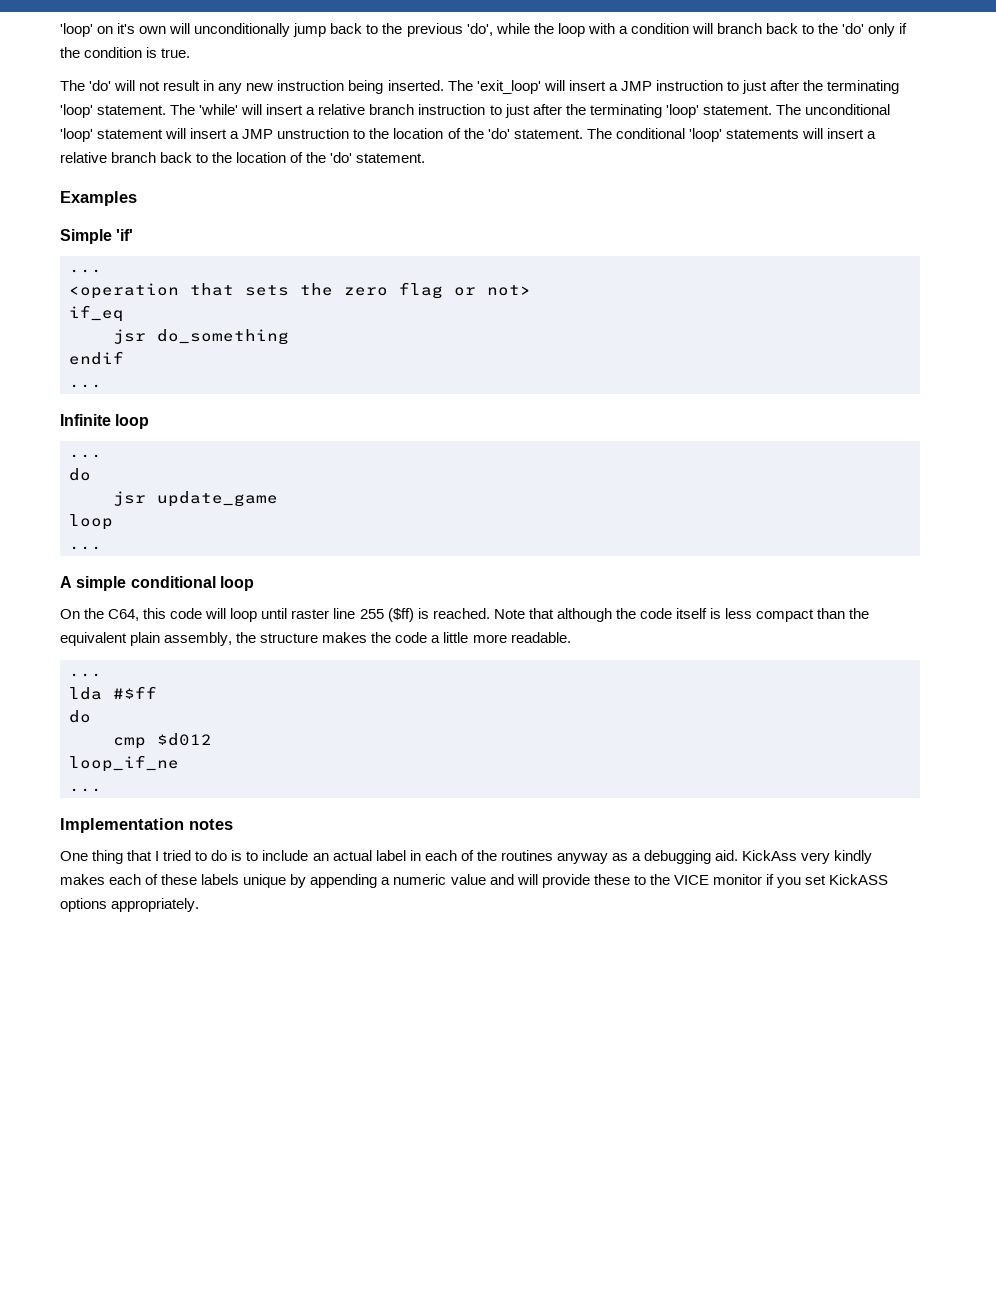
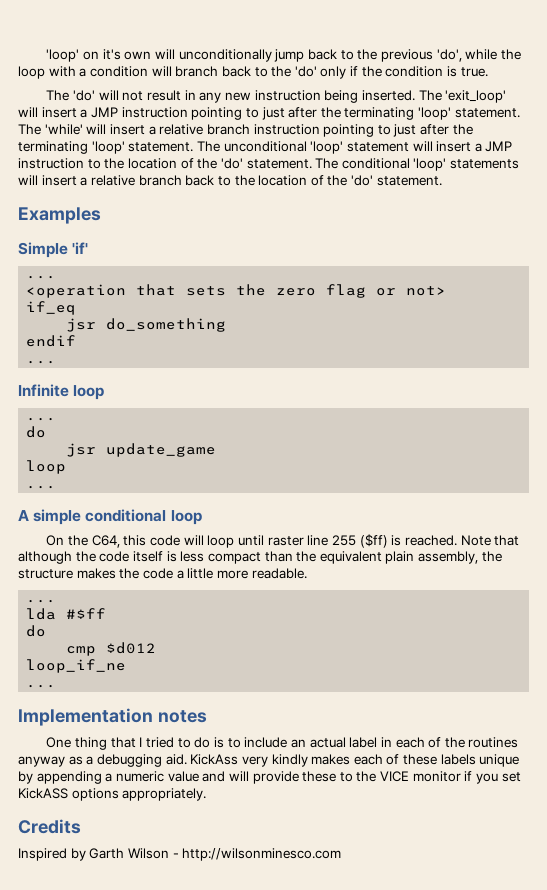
(723, 85) none -> [191,107,243,120] pointing
(486, 109) none -> [323,124,375,137] pointing
[277,128,350,139] unstruction -> [18,158,84,169] instruction
(200, 905) none -> [18,819,81,834] [18,848,342,861] // Credits // Inspired by Garth Wilson - http://wilsonminesco.com

